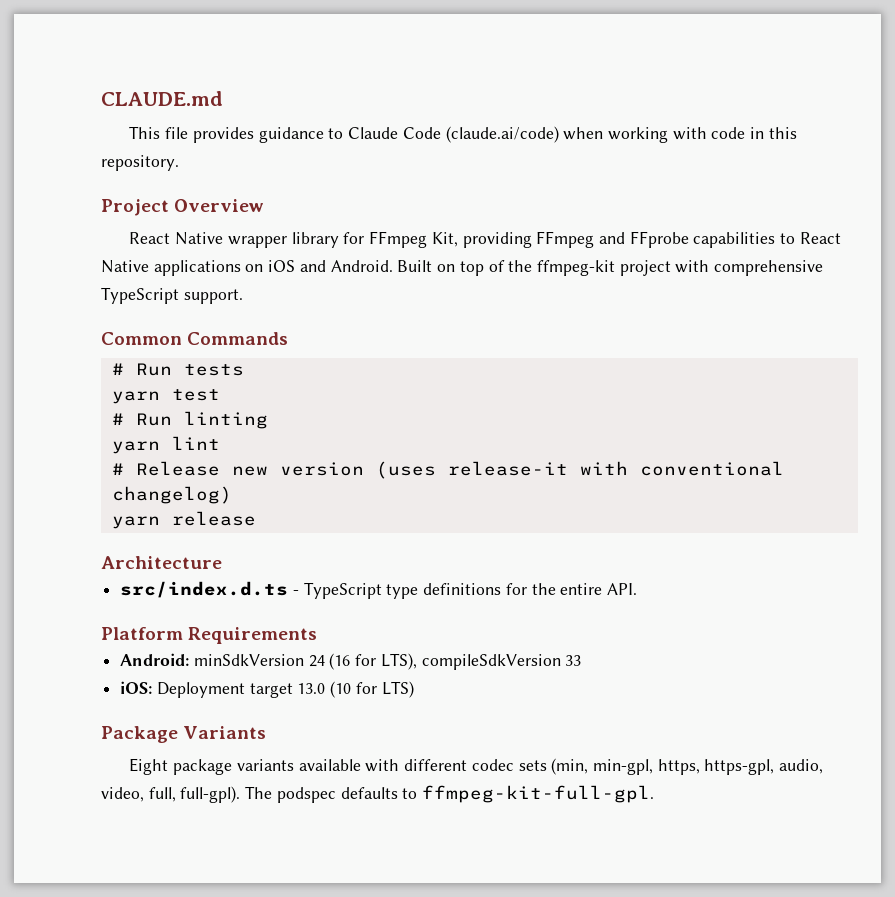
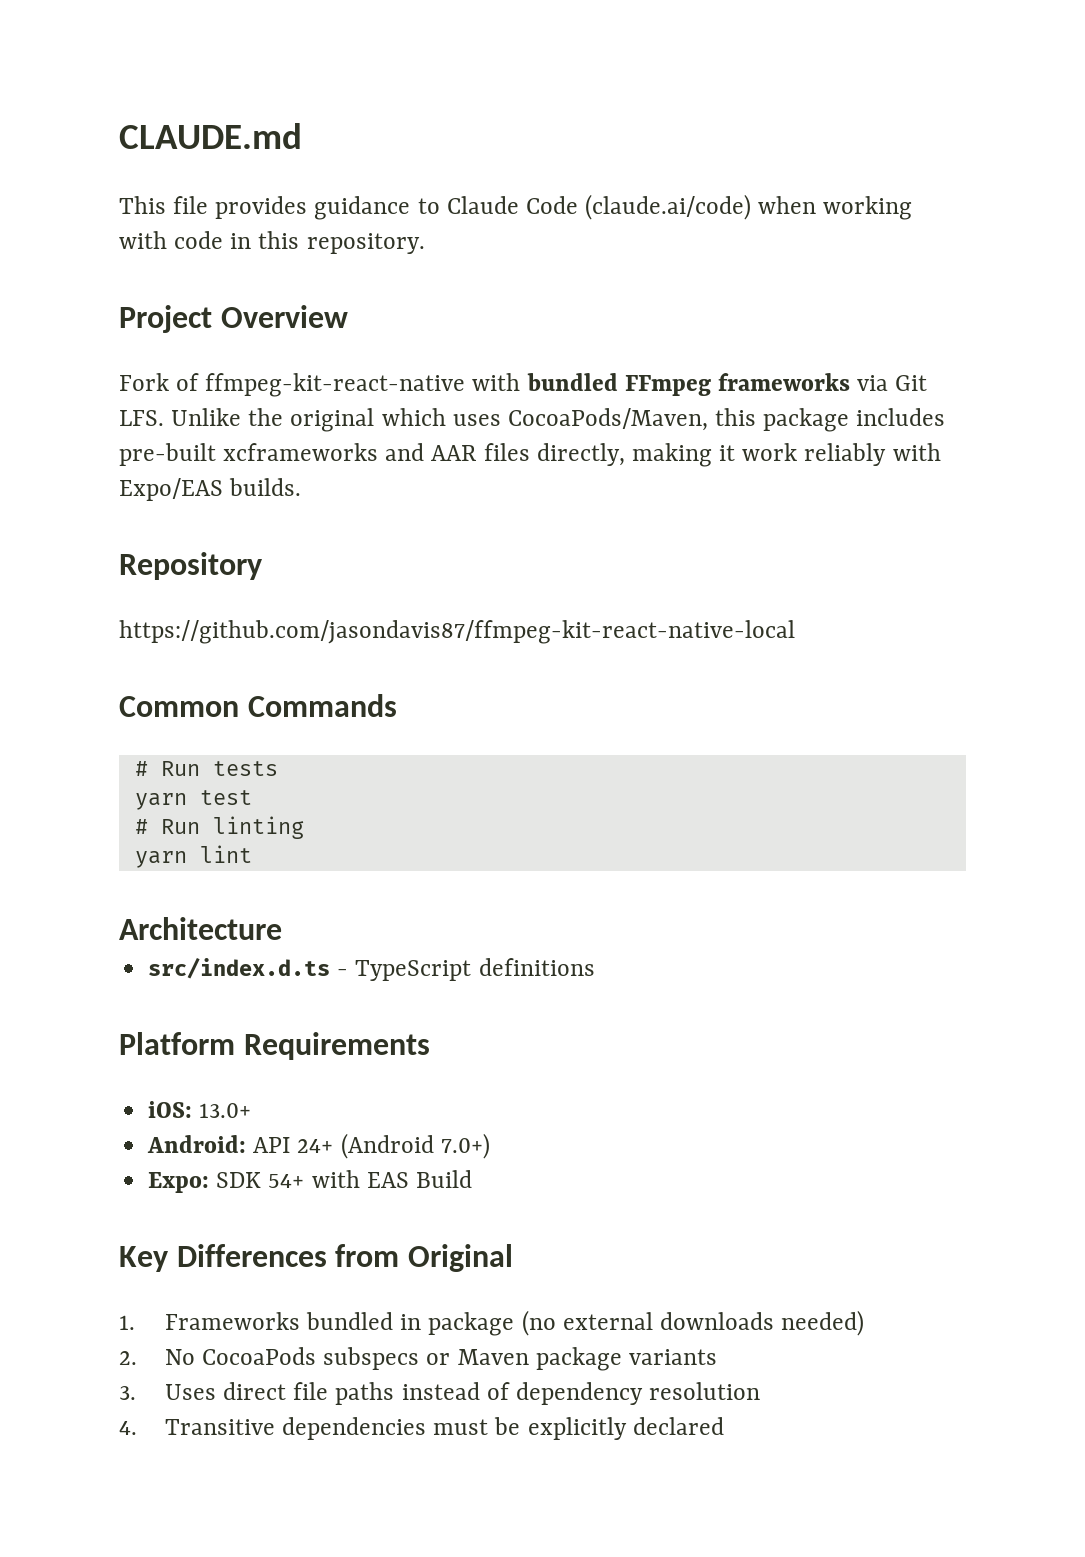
[129,231,841,248] [101,260,824,276] [101,287,243,304] React Native wrapper library for FFmpeg Kit, providing FFmpeg and FFprobe capabilities to React Native applications on iOS and Android. Built on top of the ffmpeg-kit project with comprehensive TypeScript support. -> [119,373,928,397] [119,408,946,432] [119,443,941,467] [119,478,302,501] [119,552,262,580] [119,620,795,644] Fork of ffmpeg-kit-react-native with bundled FFmpeg frameworks via Git LFS. Unlike the original which uses CocoaPods/Maven, this package includes pre-built xcframeworks and AAR files directly, making it work reliably with Expo/EAS builds. // Repository // https://github.com/jasondavis87/ffmpeg-kit-react-native-local
[111,461,784,479] [111,486,232,504] [111,511,256,529] // # Release new version (uses release-it with conventional changelog) // yarn release -> (252, 854) none
[386,584,419,599] type -> (472, 970) none
[505,583,638,595] for the entire API. -> (595, 967) none
(318, 635) none -> [148,1101,252,1118] // iOS: 13.0+
[193,653,582,670] [120,681,414,698] [101,726,267,743] [129,758,824,775] [101,785,655,803] minSdkVersion 24 (16 for LTS), compileSdkVersion 33 // iOS: Deployment target 13.0 (10 for LTS) // Package Variants // Eight package variants available with different codec sets (min, min-gpl, https, https-gpl, audio, video, full, full-gpl). The podspec defaults to ffmpeg-kit-full-gpl. -> [253,1133,490,1159] [148,1170,472,1193] [119,1244,513,1272] [119,1310,864,1336] [119,1347,717,1371] [119,1382,760,1405] [119,1417,724,1440] API 24+ (Android 7.0+) // Expo: SDK 54+ with EAS Build // Key Differences from Original // 1. Frameworks bundled in package (no external downloads needed) // 2. No CocoaPods subspecs or Maven package variants // 3. Uses direct file paths instead of dependency resolution // 4. Transitive dependencies must be explicitly declared

